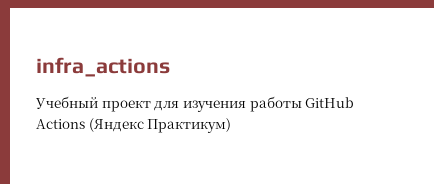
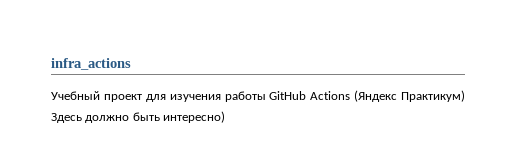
(232, 125) none -> [51,111,226,123] Здесь должно быть интересно)

